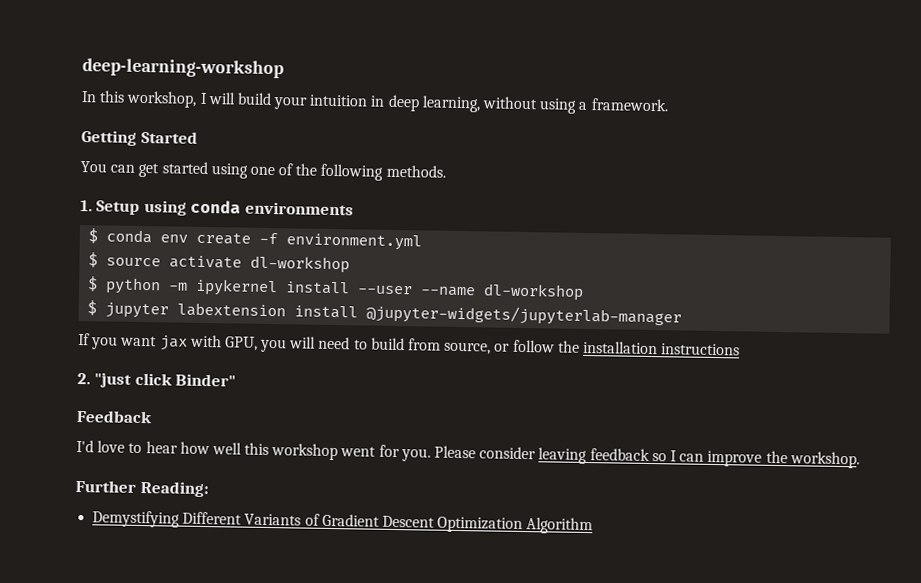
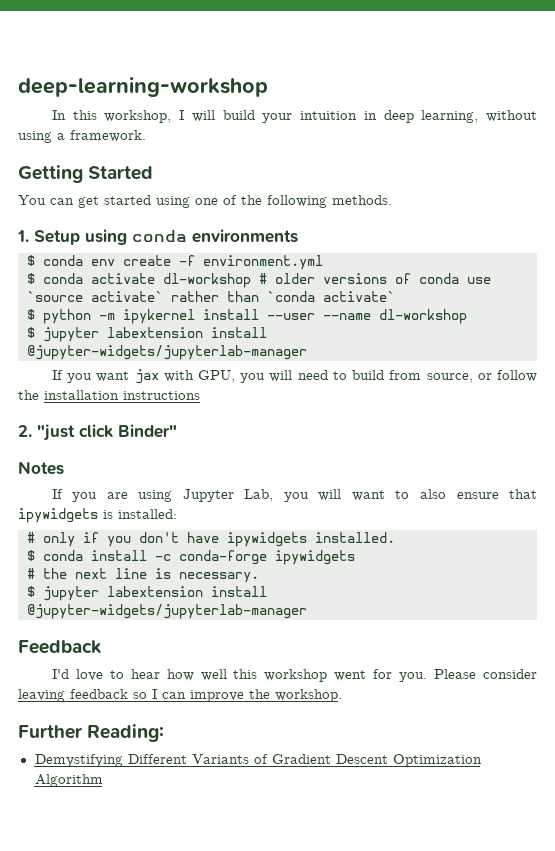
[106,257,162,267] source -> [43,273,83,284] conda
(351, 264) none -> [259,273,491,284] [27,291,395,302] # older versions of conda use `source activate` rather than `conda activate`
(237, 380) none -> [18,461,64,475] [51,489,537,502] [18,508,177,523] [27,532,395,547] [27,550,355,565] [27,568,259,583] [27,586,267,601] [27,604,307,619] // Notes // If you are using Jupyter Lab, you will want to also ensure that ipywidgets is installed: // # only if you don't have ipywidgets installed. // $ conda install -c conda-forge ipywidgets // # the next line is necessary. // $ jupyter labextension install @jupyter-widgets/jupyterlab-manager

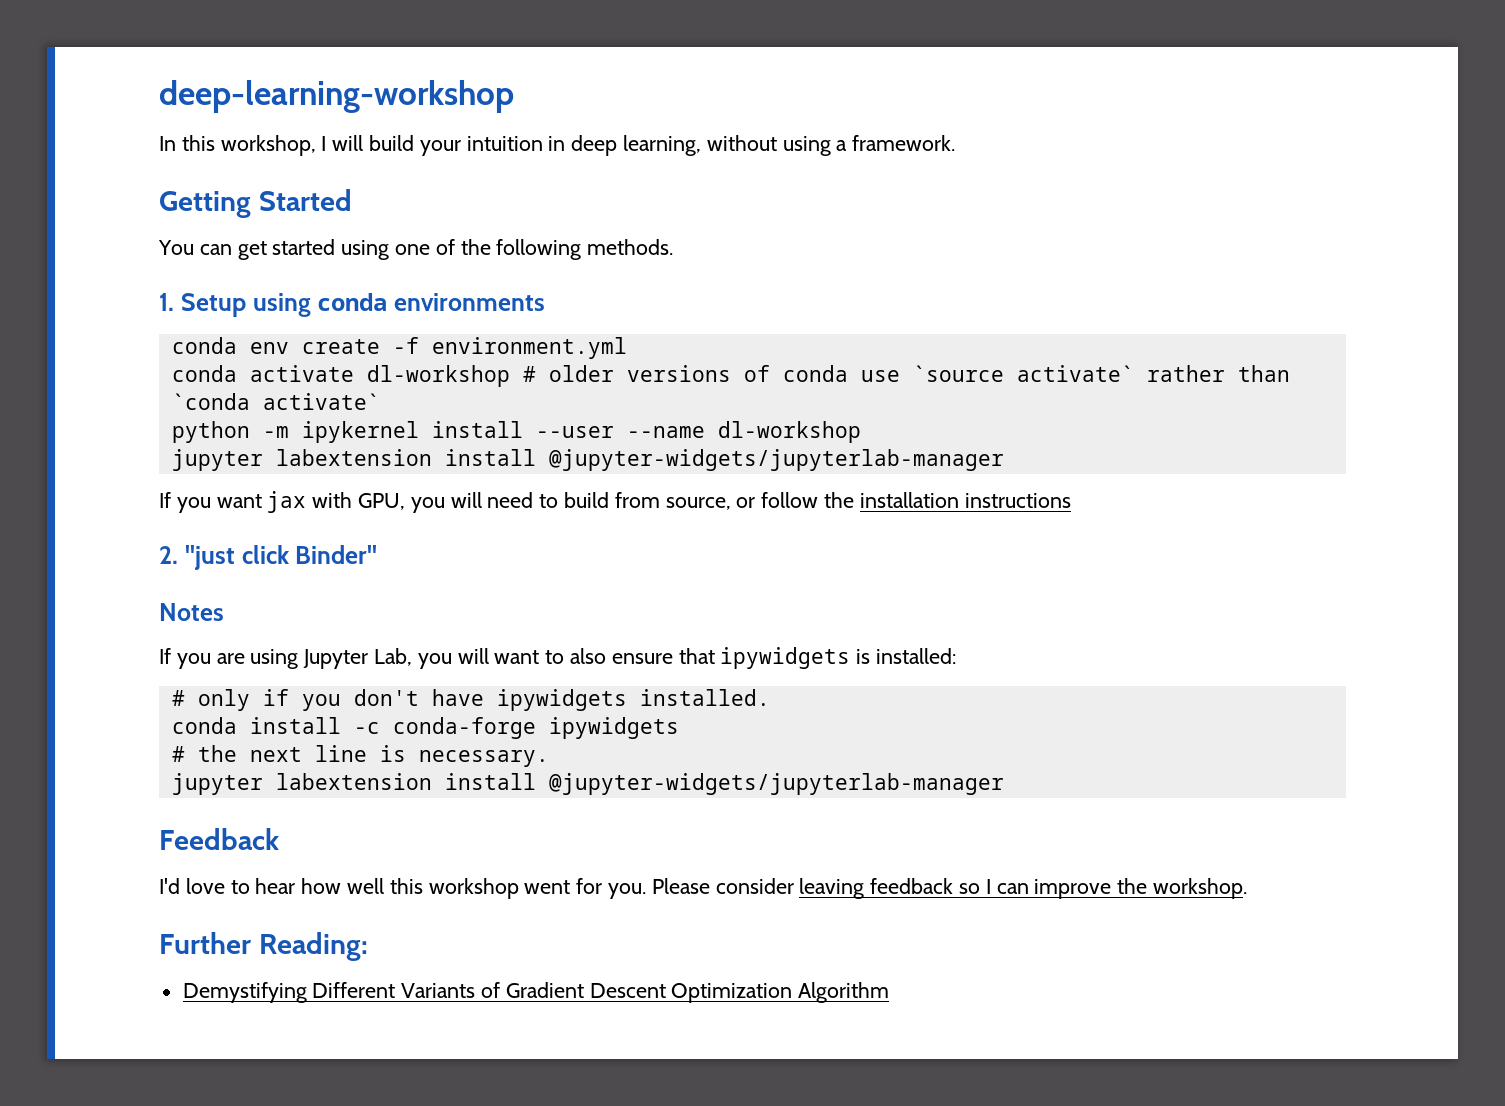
[27,255,35,266] $ -> (545, 302) none
[27,273,35,284] $ -> (627, 348) none
[27,309,35,320] $ -> (380, 401) none
[27,327,35,338] $ -> (861, 432) none
[27,550,35,561] $ -> (770, 697) none
[27,586,35,597] $ -> (549, 758) none

